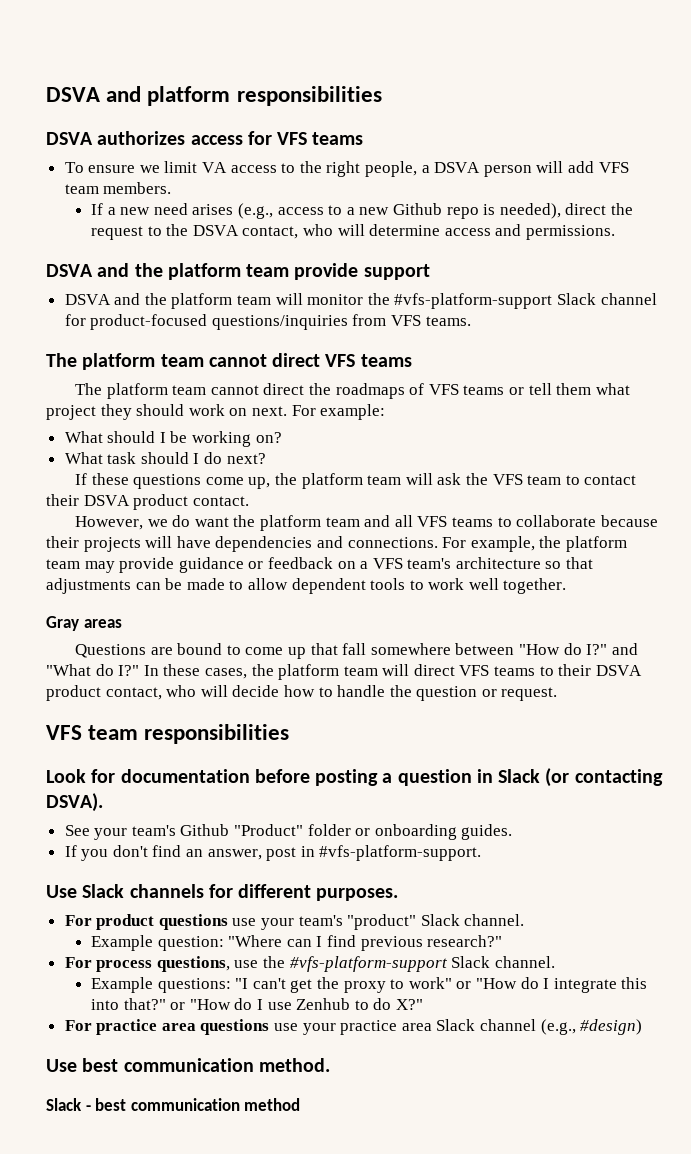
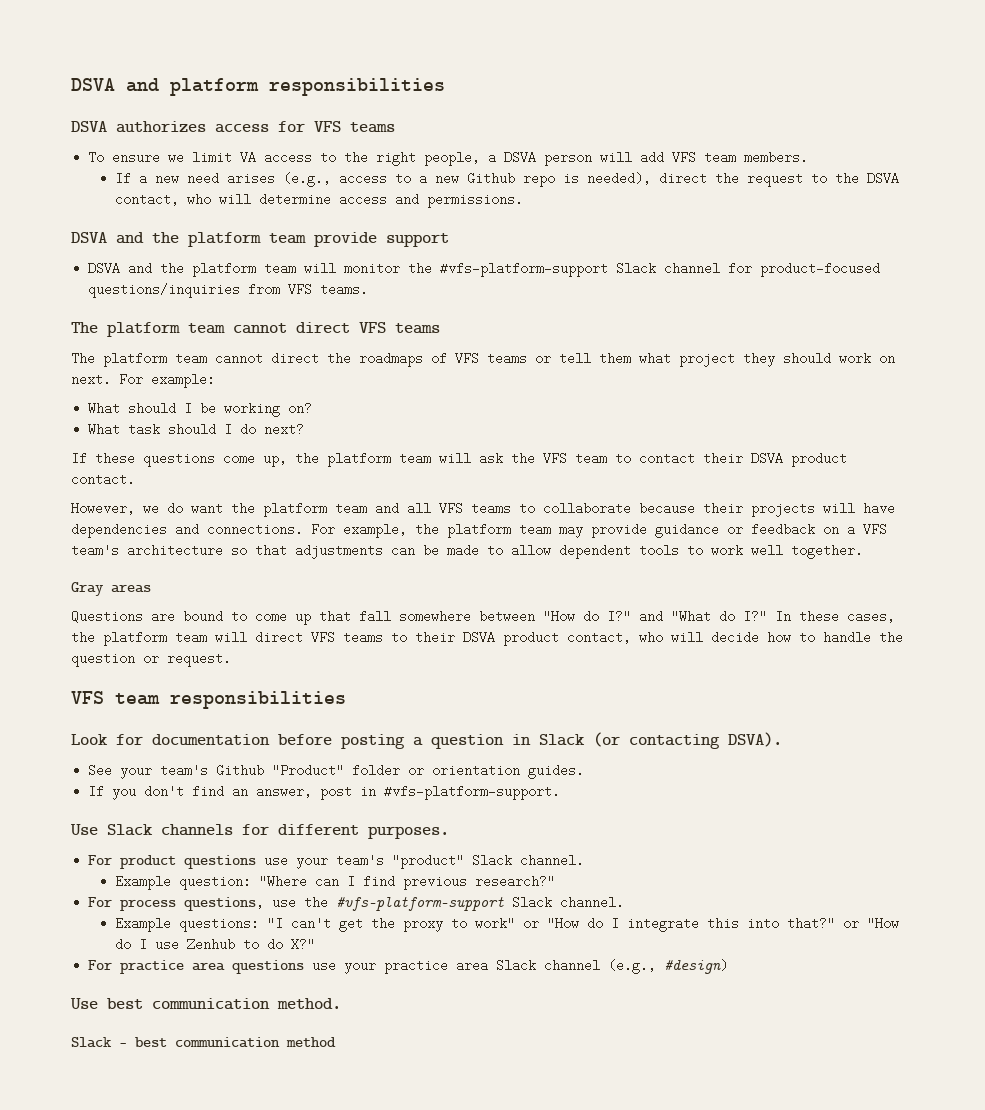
[374,824,457,840] onboarding -> [432,764,521,777] orientation

